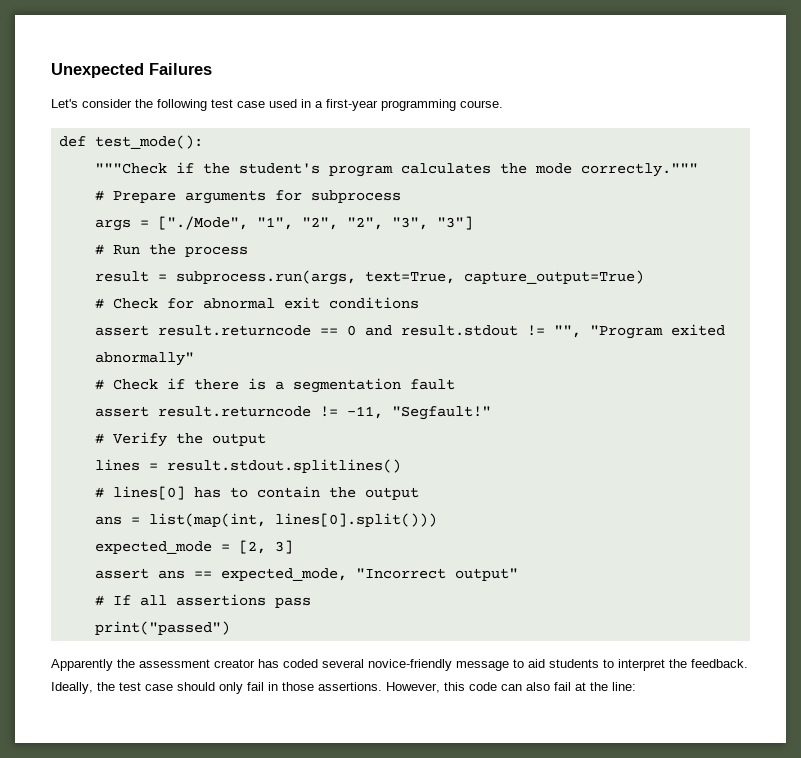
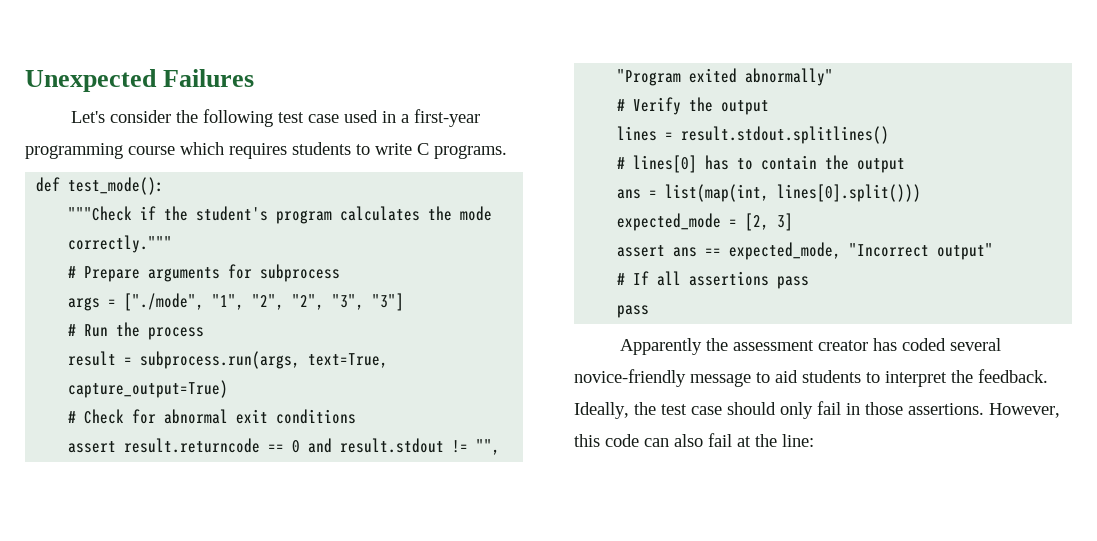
[460,100,503,108] course. -> [128,142,507,159] course which requires students to write C programs.
[157,216,248,230] ["./Mode", -> [124,293,205,311] ["./mode",
[94,378,455,393] [94,406,491,420] // # Check if there is a segmentation fault // assert result.returncode != -11, "Segfault!" -> (834, 77) none
[94,621,230,635] print("passed") -> [617,305,650,318] pass

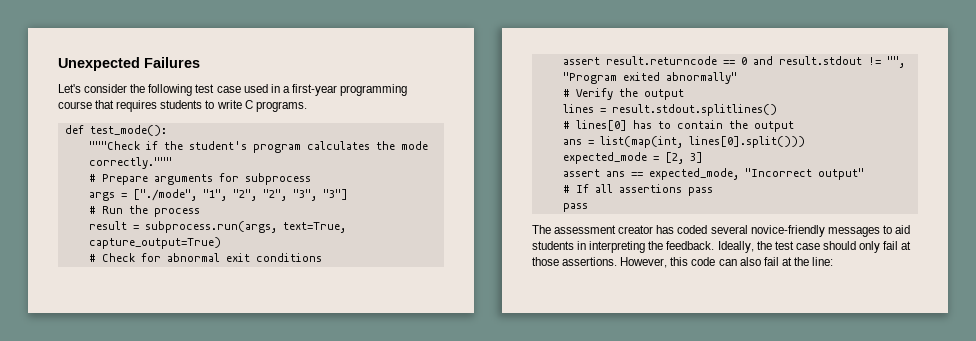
[180,142,224,155] which -> [95,100,115,109] that
[619,338,728,355] Apparently the -> [532,225,551,234] The
[690,373,751,387] message -> [827,227,880,237] messages
[866,371,947,387] to interpret -> [577,241,646,253] in interpreting
[846,403,860,415] in -> [901,241,912,250] at

